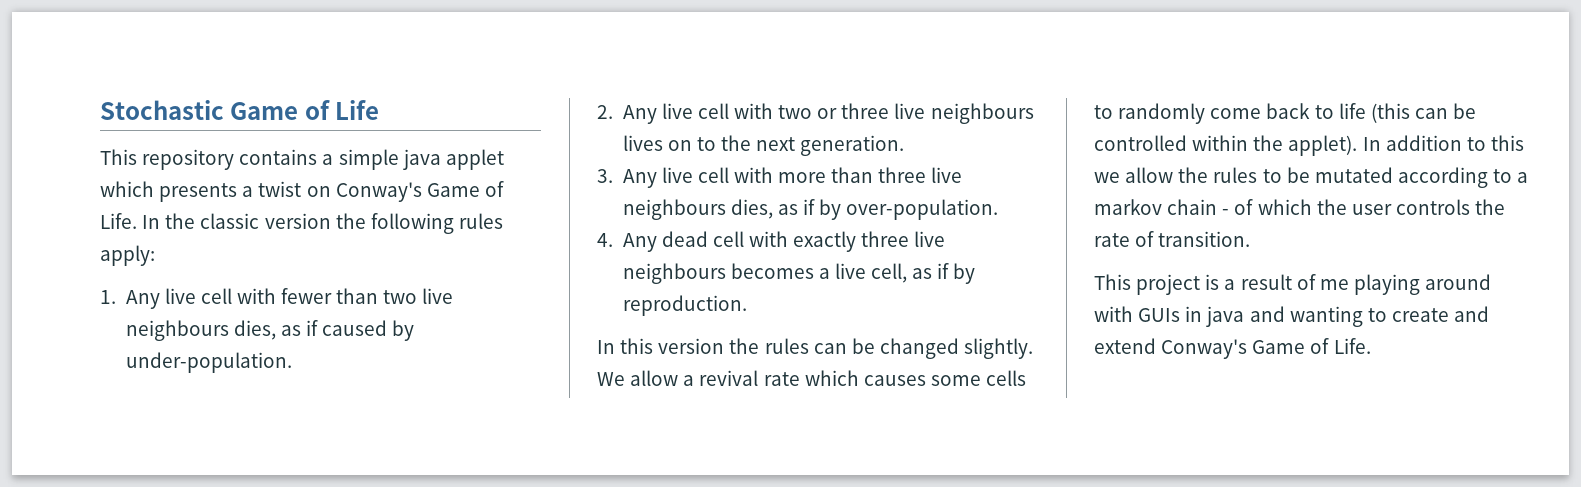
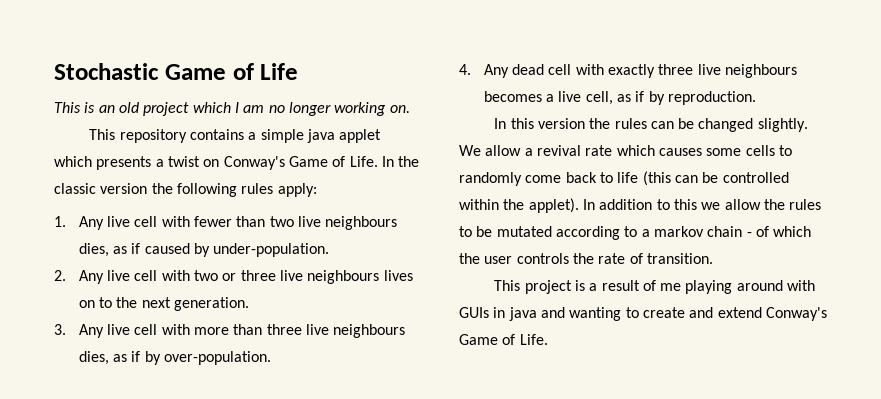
(380, 110) none -> [54,102,410,116] // This is an old project which I am no longer working on.

